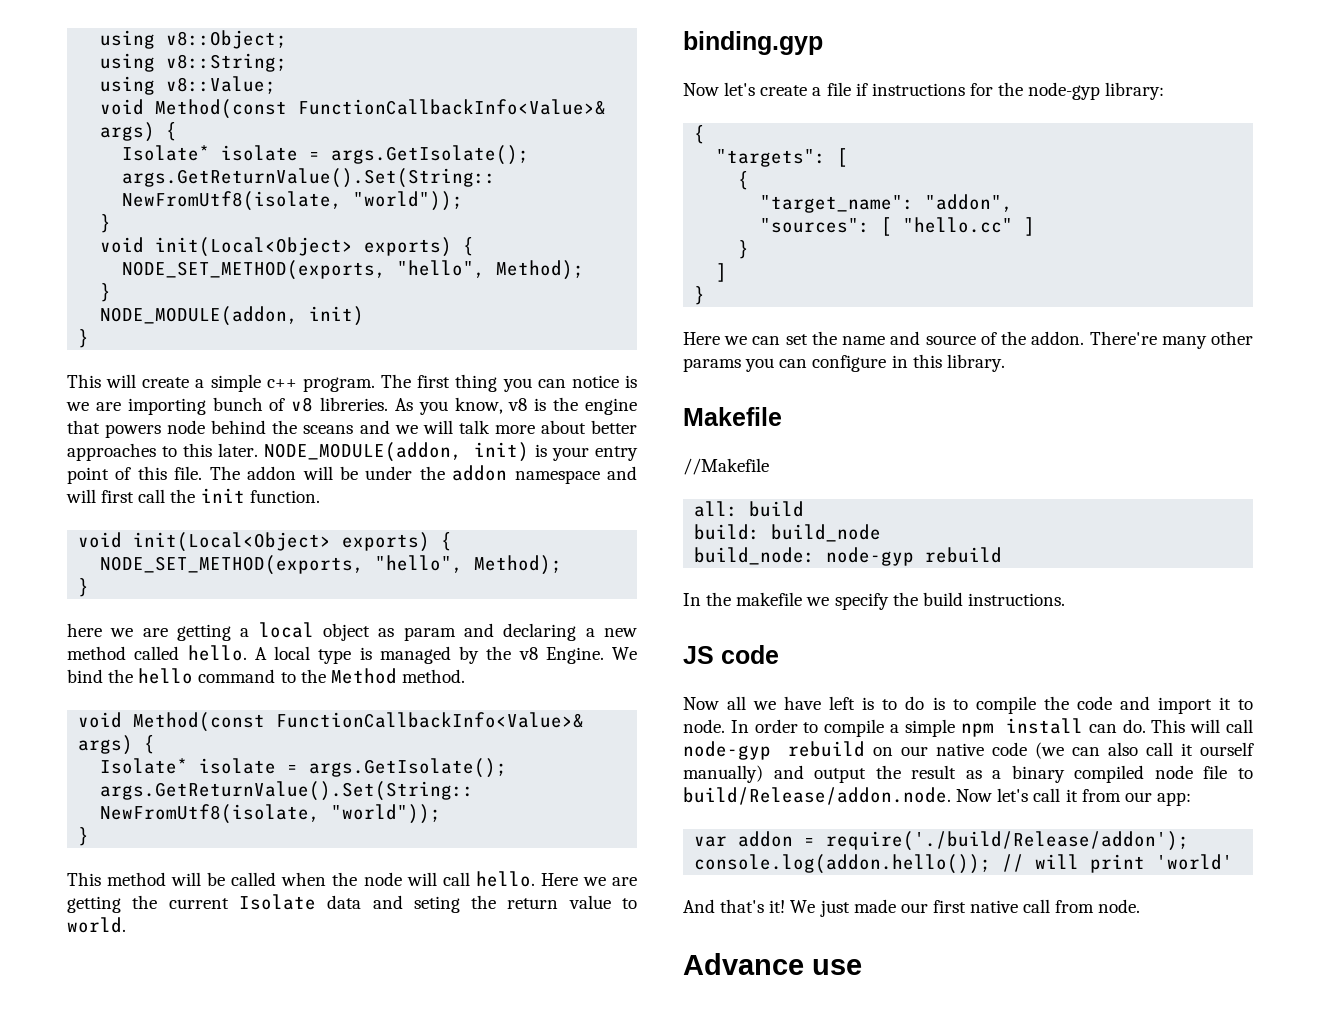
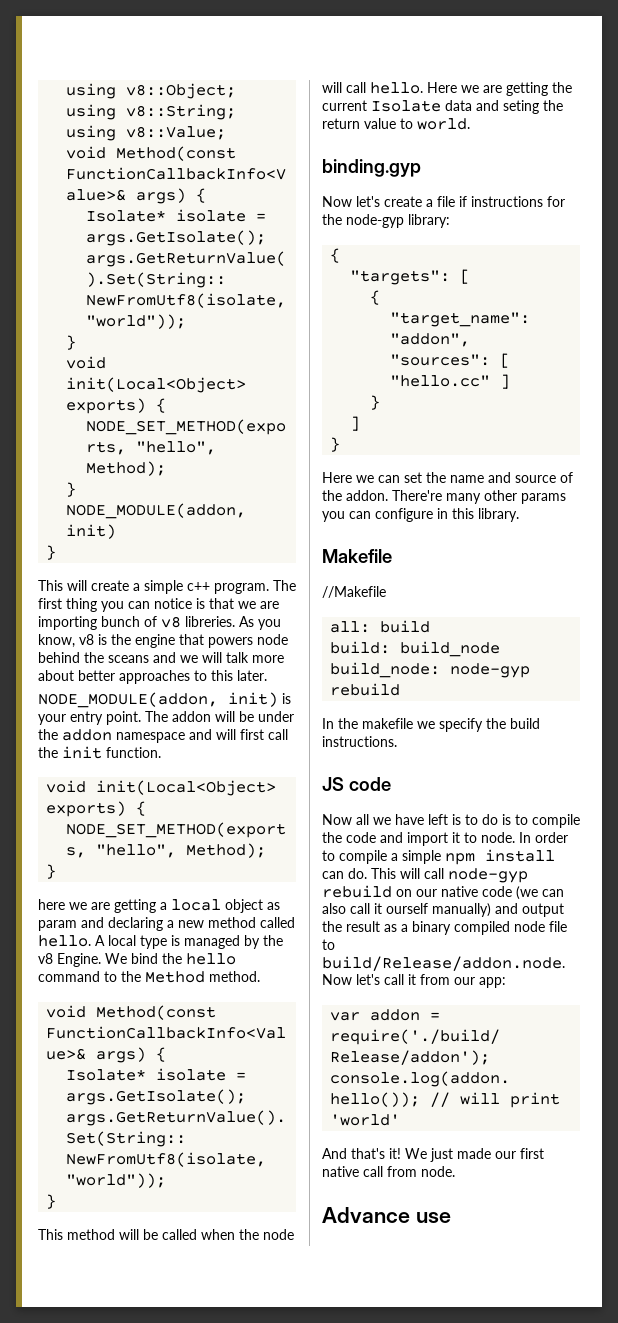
(637, 381) none -> [209,598,234,609] that
(258, 450) none -> (267, 675) //
[67,466,203,484] point of this file. -> [106,711,141,725] point.

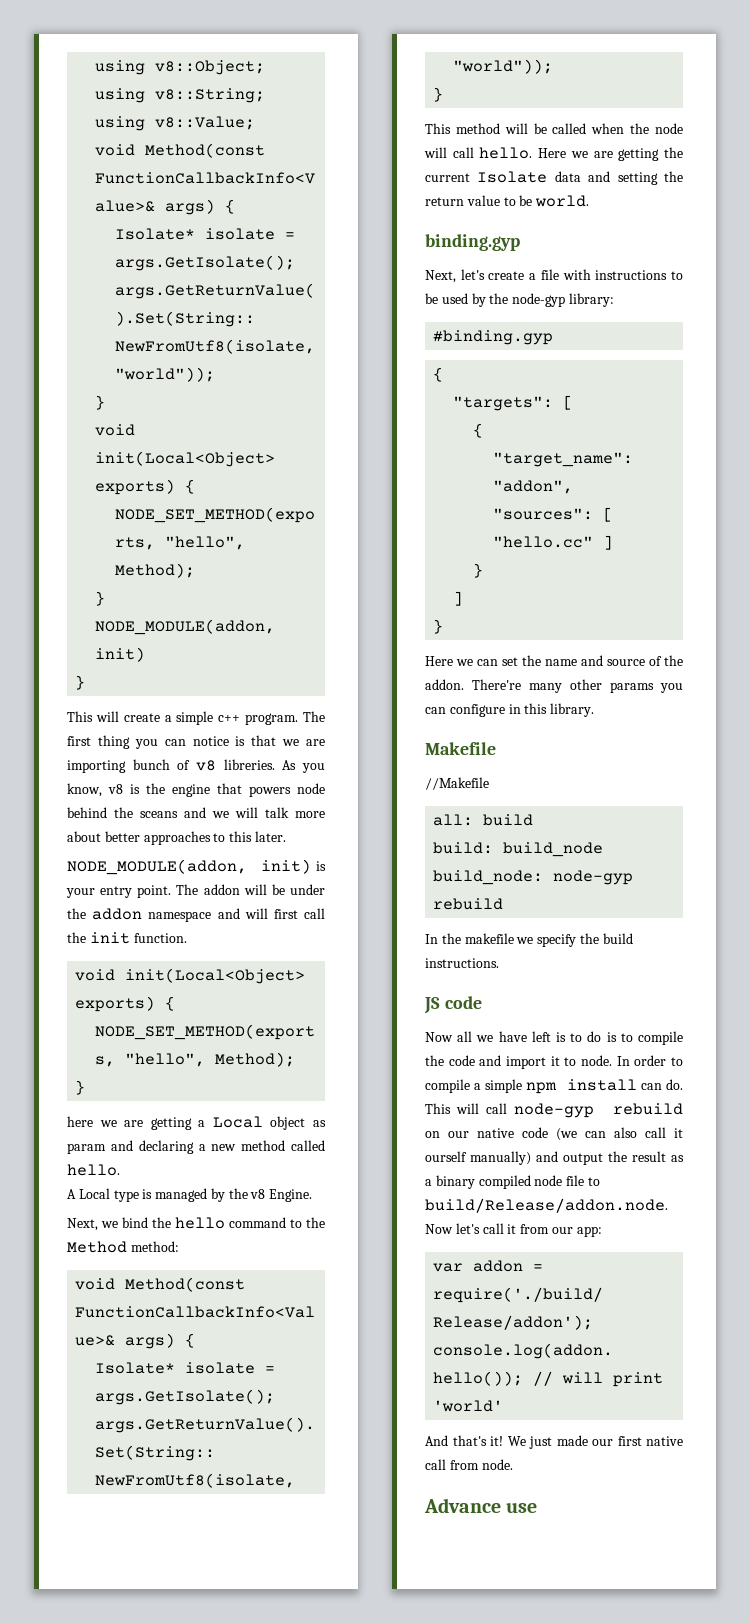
[171,899,221,911] local -> [212,1116,263,1128] Local
[95,935,136,946] A local -> [67,1188,110,1199] // A Local
[105,953,127,964] We -> [67,1218,118,1231] // Next, we
[209,971,260,982] method. -> [130,1241,179,1252] method:
[503,100,539,114] seting -> [617,172,658,185] setting
(413, 123) none -> [519,195,533,206] be
[322,196,352,207] Now -> [425,270,456,283] Next,
[459,196,565,207] if instructions for -> [562,269,683,280] [425,293,486,307] with instructions to be used by
(450, 221) none -> [433,330,554,345] // #binding.gyp

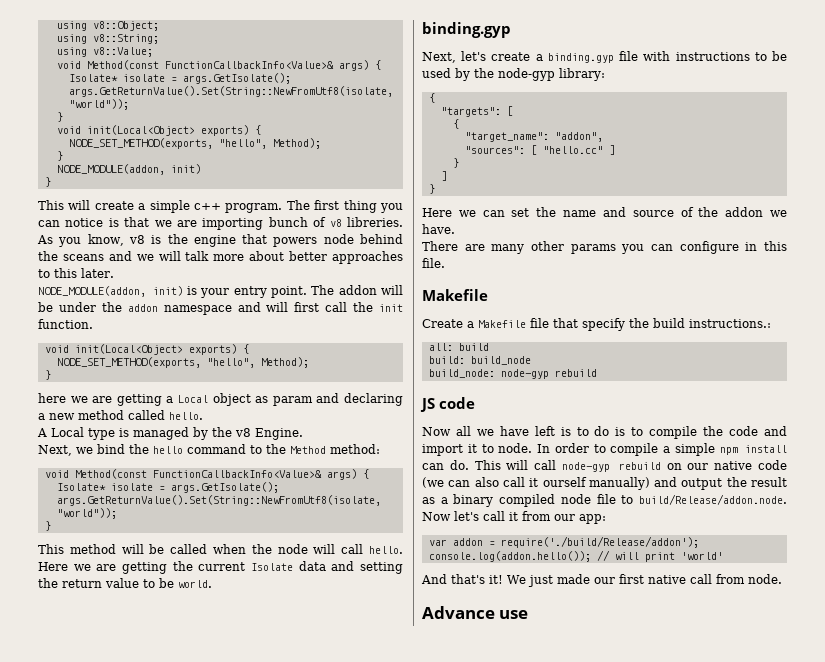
(537, 276) none -> [547,53,614,63] binding.gyp
[433,330,554,345] // #binding.gyp -> (605, 74) none
[425,679,521,690] addon. There're -> [725,207,787,217] [422,224,455,234] [422,241,485,251] addon we have. // There are
[550,703,595,717] library. -> [422,258,445,268] file.
[425,777,489,790] //Makefile -> [422,318,771,331] Create a Makefile file that specify the build instructions.:
[425,933,633,947] [425,958,499,968] // In the makefile we specify the build instructions. -> (597, 373) none

